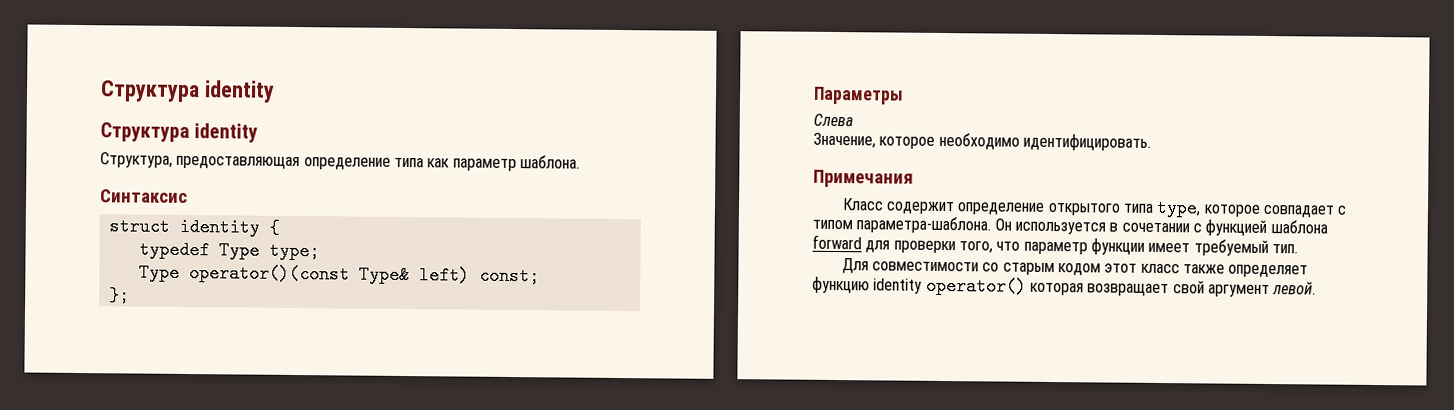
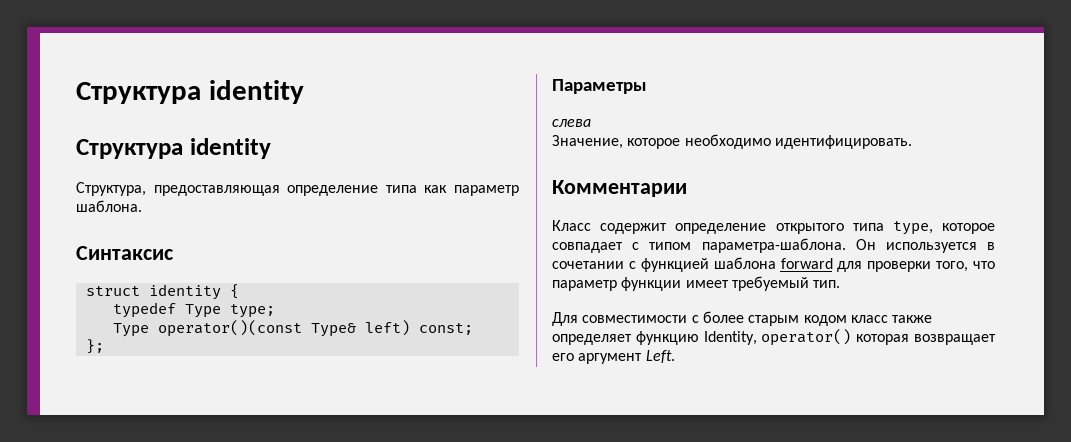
[813,113,853,127] Слева -> [552,119,591,127] слева
[813,169,914,188] Примечания -> [552,180,687,197] Комментарии
[982,262,1000,272] со -> [691,311,744,323] с более
[1104,263,1138,273] этот -> (847, 320) none
[873,278,923,294] identity -> [703,331,757,345] Identity,
[1172,280,1317,298] свой аргумент левой. -> [552,350,675,364] его аргумент Left.

